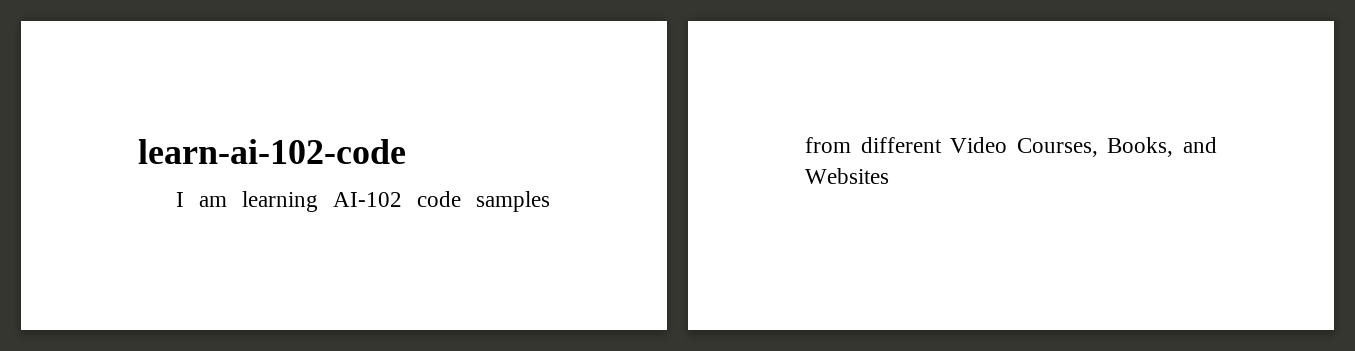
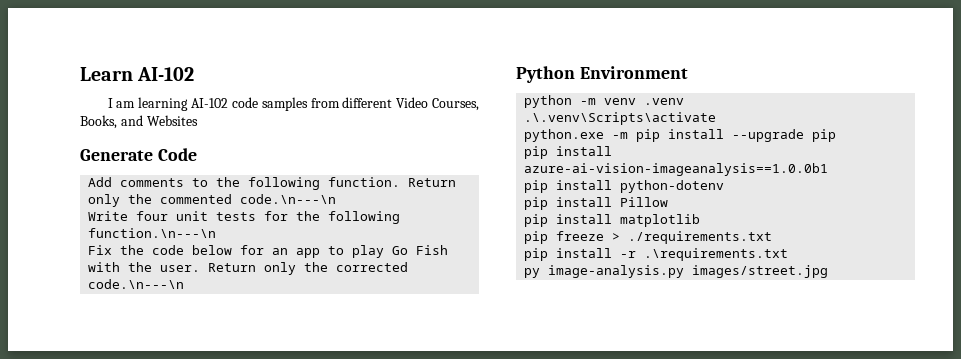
[138,139,406,164] learn-ai-102-code -> [80,67,195,81] Learn AI-102
(889, 176) none -> [80,148,197,161] [88,177,457,190] [88,194,337,207] [88,211,401,224] [88,228,217,238] [88,245,449,258] [88,262,409,275] [88,279,185,289] [516,66,688,83] [524,95,685,108] [524,112,717,125] [524,129,837,142] [524,146,613,159] [524,163,829,176] [524,180,725,193] [524,197,669,210] [524,214,701,227] [524,231,773,244] [524,248,789,261] [524,265,829,278] // Generate Code // Add comments to the following function. Return only the commented code.\n---\n // Write four unit tests for the following function.\n---\n // Fix the code below for an app to play Go Fish with the user. Return only the corrected code.\n---\n // Python Environment // python -m venv .venv // .\.venv\Scripts\activate // python.exe -m pip install --upgrade pip // pip install azure-ai-vision-imageanalysis==1.0.0b1 // pip install python-dotenv // pip install Pillow // pip install matplotlib // pip freeze > ./requirements.txt // pip install -r .\requirements.txt // py image-analysis.py images/street.jpg

